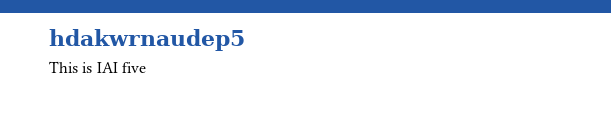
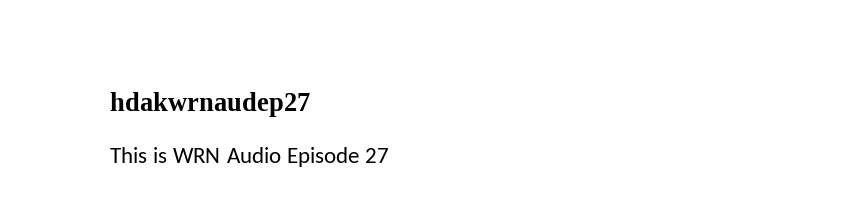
[49,29,245,51] hdakwrnaudep5 -> [110,92,310,117] hdakwrnaudep27
[96,62,146,73] IAI five -> [173,147,390,167] WRN Audio Episode 27

